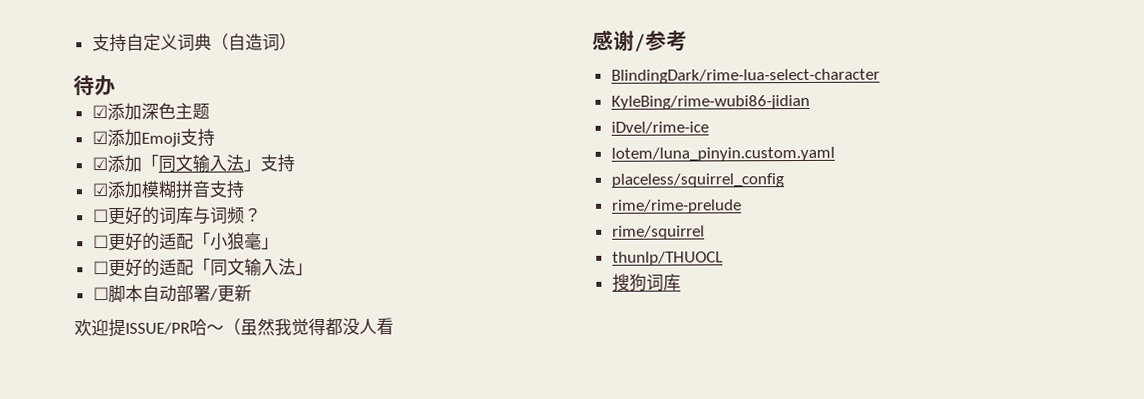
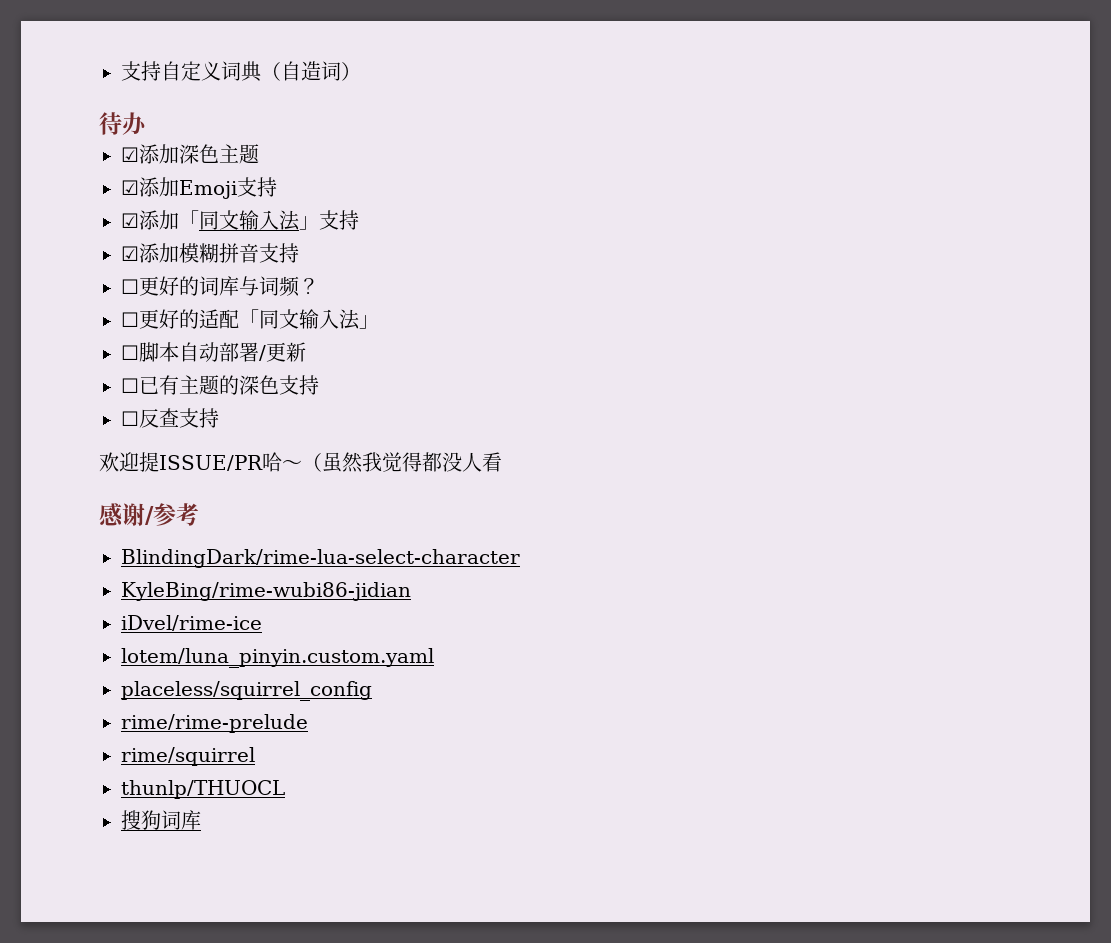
[92,232,279,252] // ☐更好的适配「小狼毫」 -> (319, 286) none
(252, 293) none -> [121,375,319,395] [121,408,219,428] // ☐已有主题的深色支持 // ☐反查支持

